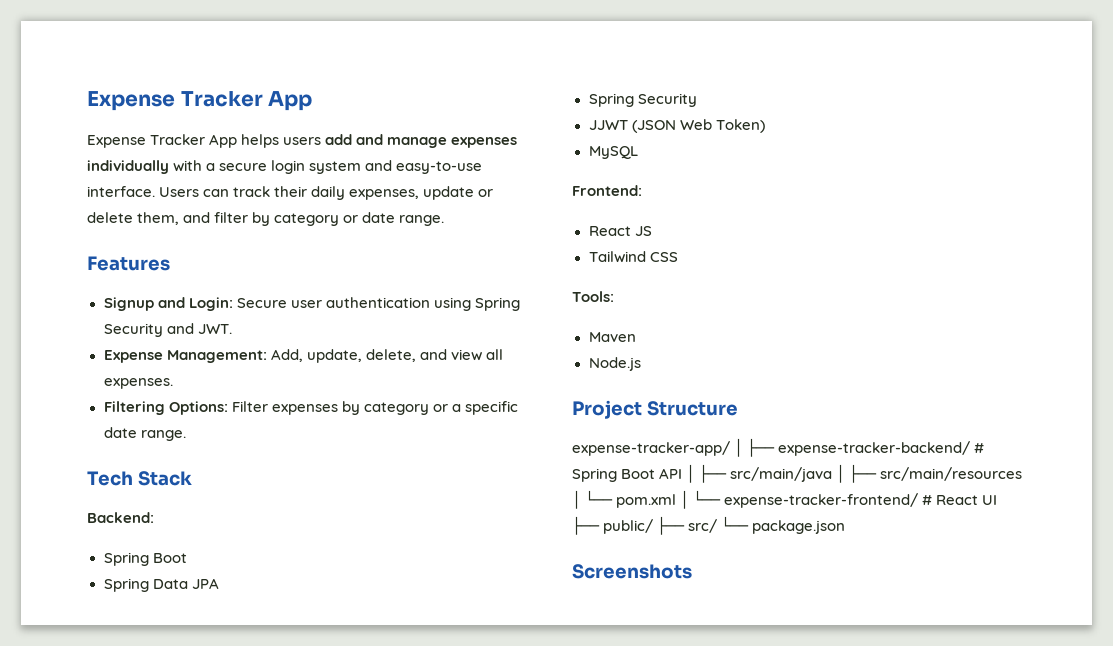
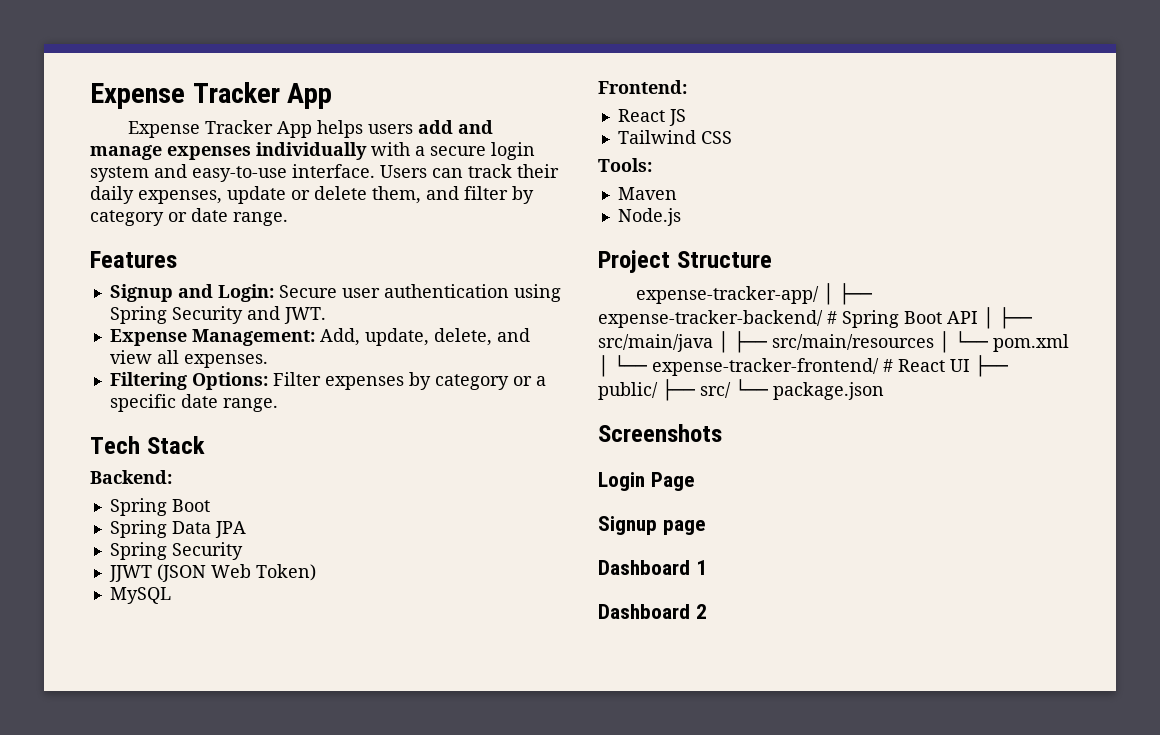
(692, 571) none -> [598,472,695,491] [598,516,706,535] [598,560,707,575] [598,604,707,619] // Login Page // Signup page // Dashboard 1 // Dashboard 2

